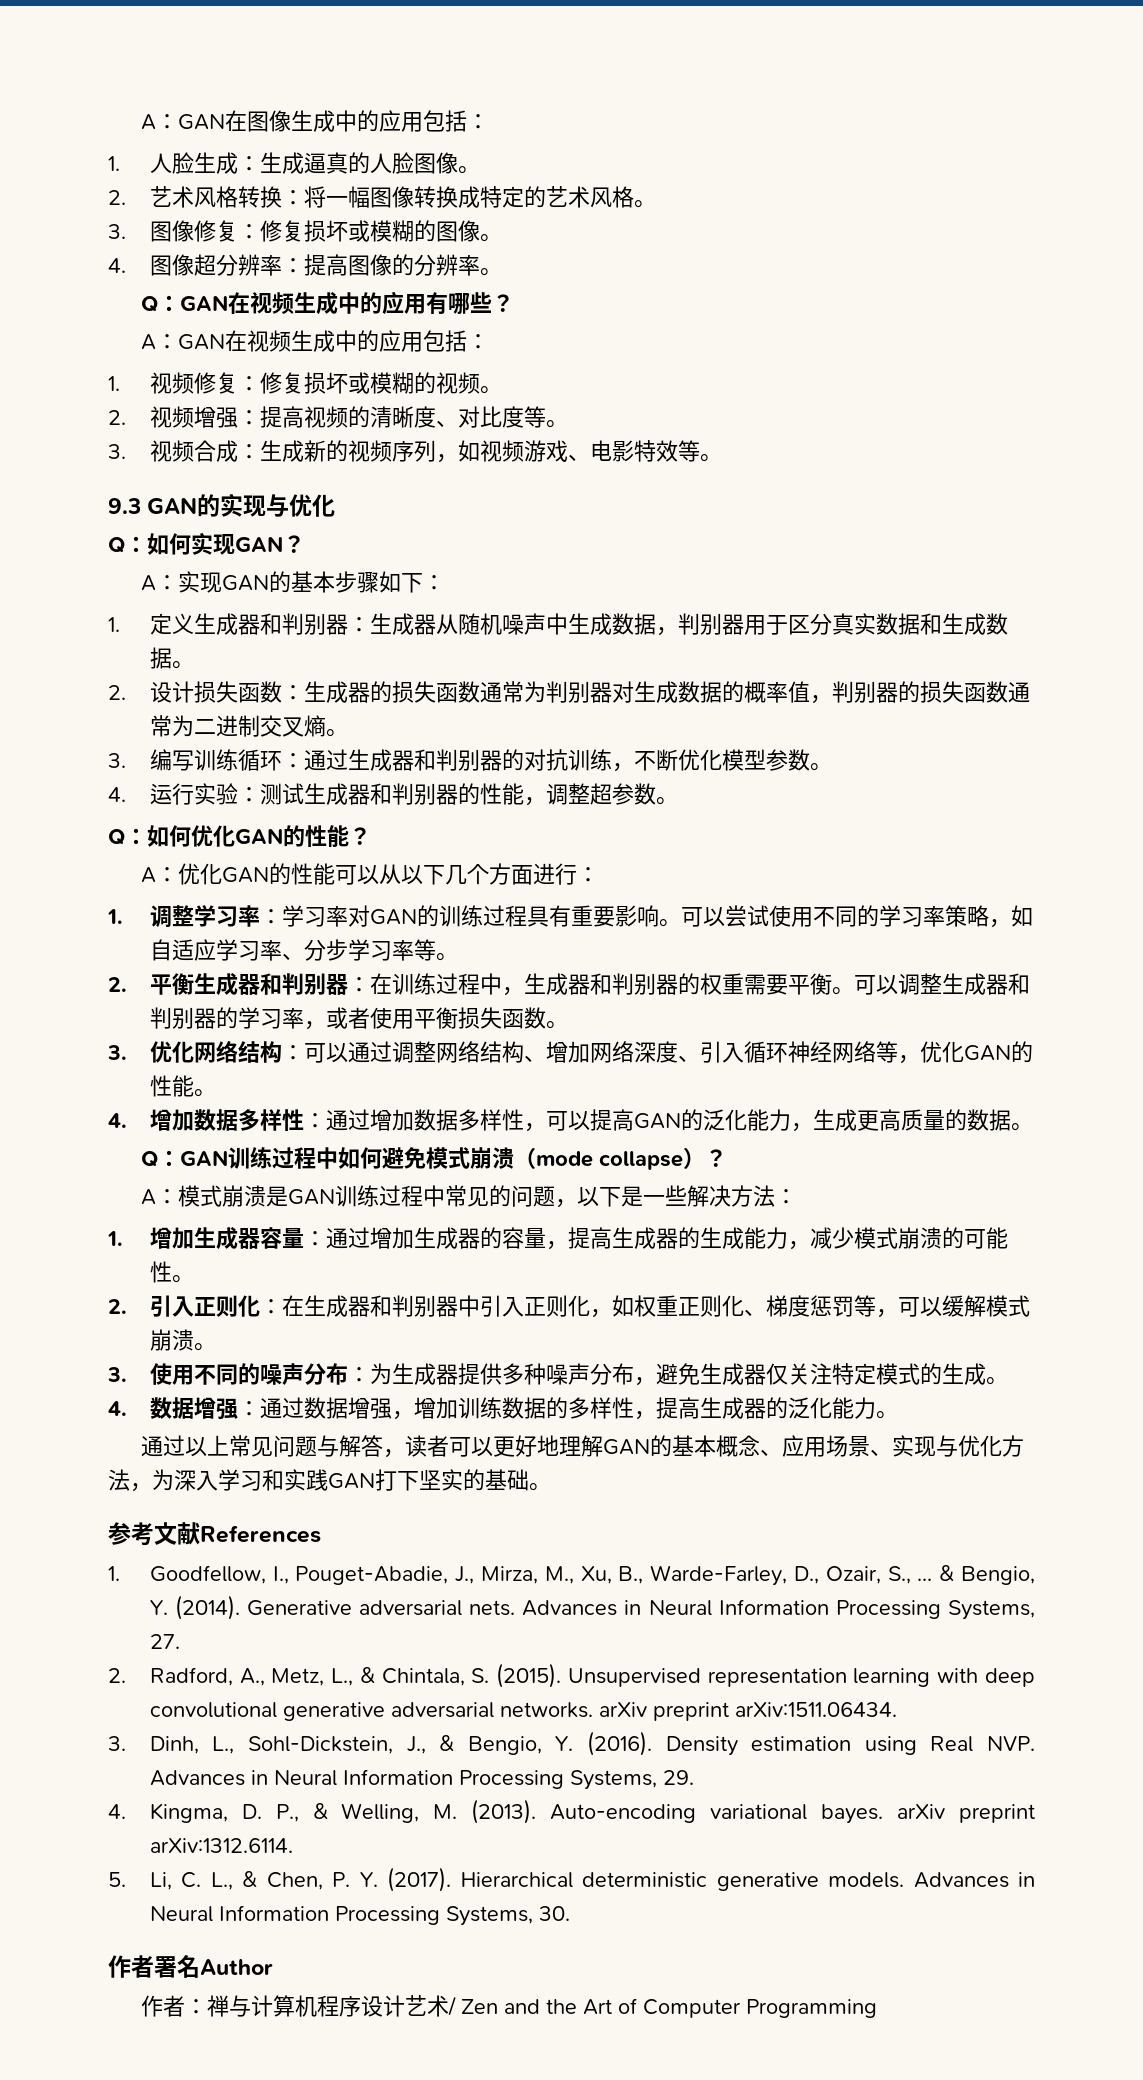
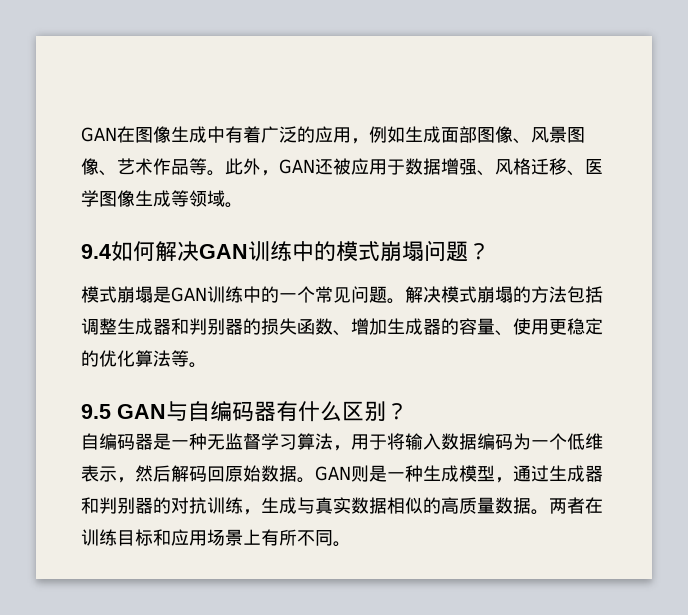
[141,114,179,130] A： -> (81, 134) none
[357,110,490,132] [108,152,480,174] [108,186,656,208] [108,220,502,242] [108,254,502,276] [141,291,515,315] [141,330,490,352] [108,372,502,394] [108,406,568,428] [108,440,722,463] [108,493,336,517] [108,532,305,555] [141,571,446,593] [108,613,1008,636] [149,647,194,669] [108,681,1030,704] [149,715,348,737] [108,749,304,771] 的应用包括： // 1.人脸生成：生成逼真的人脸图像。 // 2.艺术风格转换：将一幅图像转换成特定的艺术风格。 // 3.图像修复：修复损坏或模糊的图像。 // 4.图像超分辨率：提高图像的分辨率。 // Q：GAN在视频生成中的应用有哪些？ // A：GAN在视频生成中的应用包括： // 1.视频修复：修复损坏或模糊的视频。 // 2.视频增强：提高视频的清晰度、对比度等。 // 3.视频合成：生成新的视频序列，如视频游戏、电影特效等。 // 9.3 GAN的实现与优化 // Q：如何实现GAN？ // A：实现GAN的基本步骤如下： // 1.定义生成器和判别器：生成器从随机噪声中生成数据，判别器用于区分真实数据和生成数据。 // 2.设计损失函数：生成器的损失函数通常为判别器对生成数据的概率值，判别器的损失函数通常为二进制交叉熵。 // 3.编写训练循环： -> [225,126,585,144] [81,158,603,176] [81,190,243,208] [81,240,490,262] [81,286,603,304] [81,318,603,336] [81,350,207,368] [81,401,408,422] [81,433,603,451] [81,465,513,483] 有着广泛的应用，例如生成面部图像、风景图像、艺术作品等。此外，GAN还被应用于数据增强、风格迁移、医学图像生成等领域。 // 9.4如何解决GAN训练中的模式崩塌问题？ // 模式崩塌是GAN训练中的一个常见问题。解决模式崩塌的方法包括调整生成器和判别器的损失函数、增加生成器的容量、使用更稳定的优化算法等。 // 9.5 GAN与自编码器有什么区别？ // 自编码器是一种无监督学习算法，用于将输入数据编码为一个低维表示，然后解码回原始数据。GAN则是一种生成模型，
[633,749,832,771] [108,783,678,806] [108,825,371,847] [141,863,600,885] [107,905,1033,928] [149,939,458,961] [108,973,1030,996] [149,1007,568,1030] [107,1040,1033,1064] [149,1075,216,1097] [108,1109,1033,1132] [141,1146,728,1170] [141,1185,798,1208] [107,1227,1008,1250] [149,1261,194,1283] [108,1295,1030,1318] [149,1329,216,1351] [107,1363,1008,1386] [108,1397,898,1420] [141,1435,1025,1458] [108,1469,551,1492] [108,1522,321,1546] [108,1565,1035,1586] [149,1595,1035,1620] [149,1634,180,1649] [108,1663,1035,1688] [149,1702,897,1721] [108,1731,1036,1756] [149,1769,694,1790] [108,1799,1035,1824] [149,1838,293,1853] [108,1867,1035,1892] [149,1905,570,1926] [108,1955,273,1978] [141,1995,878,2018] 不断优化模型参数。 // 4.运行实验：测试生成器和判别器的性能，调整超参数。 // Q：如何优化GAN的性能？ // A：优化GAN的性能可以从以下几个方面进行： // 1.调整学习率：学习率对GAN的训练过程具有重要影响。可以尝试使用不同的学习率策略，如自适应学习率、分步学习率等。 // 2.平衡生成器和判别器：在训练过程中，生成器和判别器的权重需要平衡。可以调整生成器和判别器的学习率，或者使用平衡损失函数。 // 3.优化网络结构：可以通过调整网络结构、增加网络深度、引入循环神经网络等，优化GAN的性能。 // 4.增加数据多样性：通过增加数据多样性，可以提高GAN的泛化能力，生成更高质量的数据。 // Q：GAN训练过程中如何避免模式崩溃（mode collapse）？ // A：模式崩溃是GAN训练过程中常见的问题，以下是一些解决方法： // 1.增加生成器容量：通过增加生成器的容量，提高生成器的生成能力，减少模式崩溃的可能性。 // 2.引入正则化：在生成器和判别器中引入正则化，如权重正则化、梯度惩罚等，可以缓解模式崩溃。 // 3.使用不同的噪声分布：为生成器提供多种噪声分布，避免生成器仅关注特定模式的生成。 // 4.数据增强：通过数据增强，增加训练数据的多样性，提高生成器的泛化能力。 // 通过以上常见问题与解答，读者可以更好地理解GAN的基本概念、应用场景、实现与优化方法，为深入学习和实践GAN打下坚实的基础。 // 参考文献References // 1. Goodfellow, I., Pouget-Abadie, J., Mirza, M., Xu, B., Warde-Farley, D., Ozair, S., ... & Bengio, Y. (2014). Generative adversarial nets. Advances in Neural Information Processing Systems, 27. // 2. Radford, A., Metz, L., & Chintala, S. (2015). Unsupervised representation learning with deep convolutional generative adversarial networks. arXiv preprint arXiv:1511.06434. // 3. Dinh, L., Sohl-Dickstein, J., & Bengio, Y. (2016). Density estimation using Real NVP. Advances in Neural Information Processing Systems, 29. // 4. Kingma, D. P., & Welling, M. (2013). Auto-encoding variational bayes. arXiv preprint arXiv:1312.6114. // 5. Li, C. L., & Chen, P. Y. (2017). Hierarchical deterministic generative models. Advances in Neural Information Processing Systems, 30. // 作者署名Author // 作者：禅与计算机程序设计艺术/ Zen and the Art of Computer Programming -> [261,497,603,515] [81,529,351,547] 生成与真实数据相似的高质量数据。两者在训练目标和应用场景上有所不同。

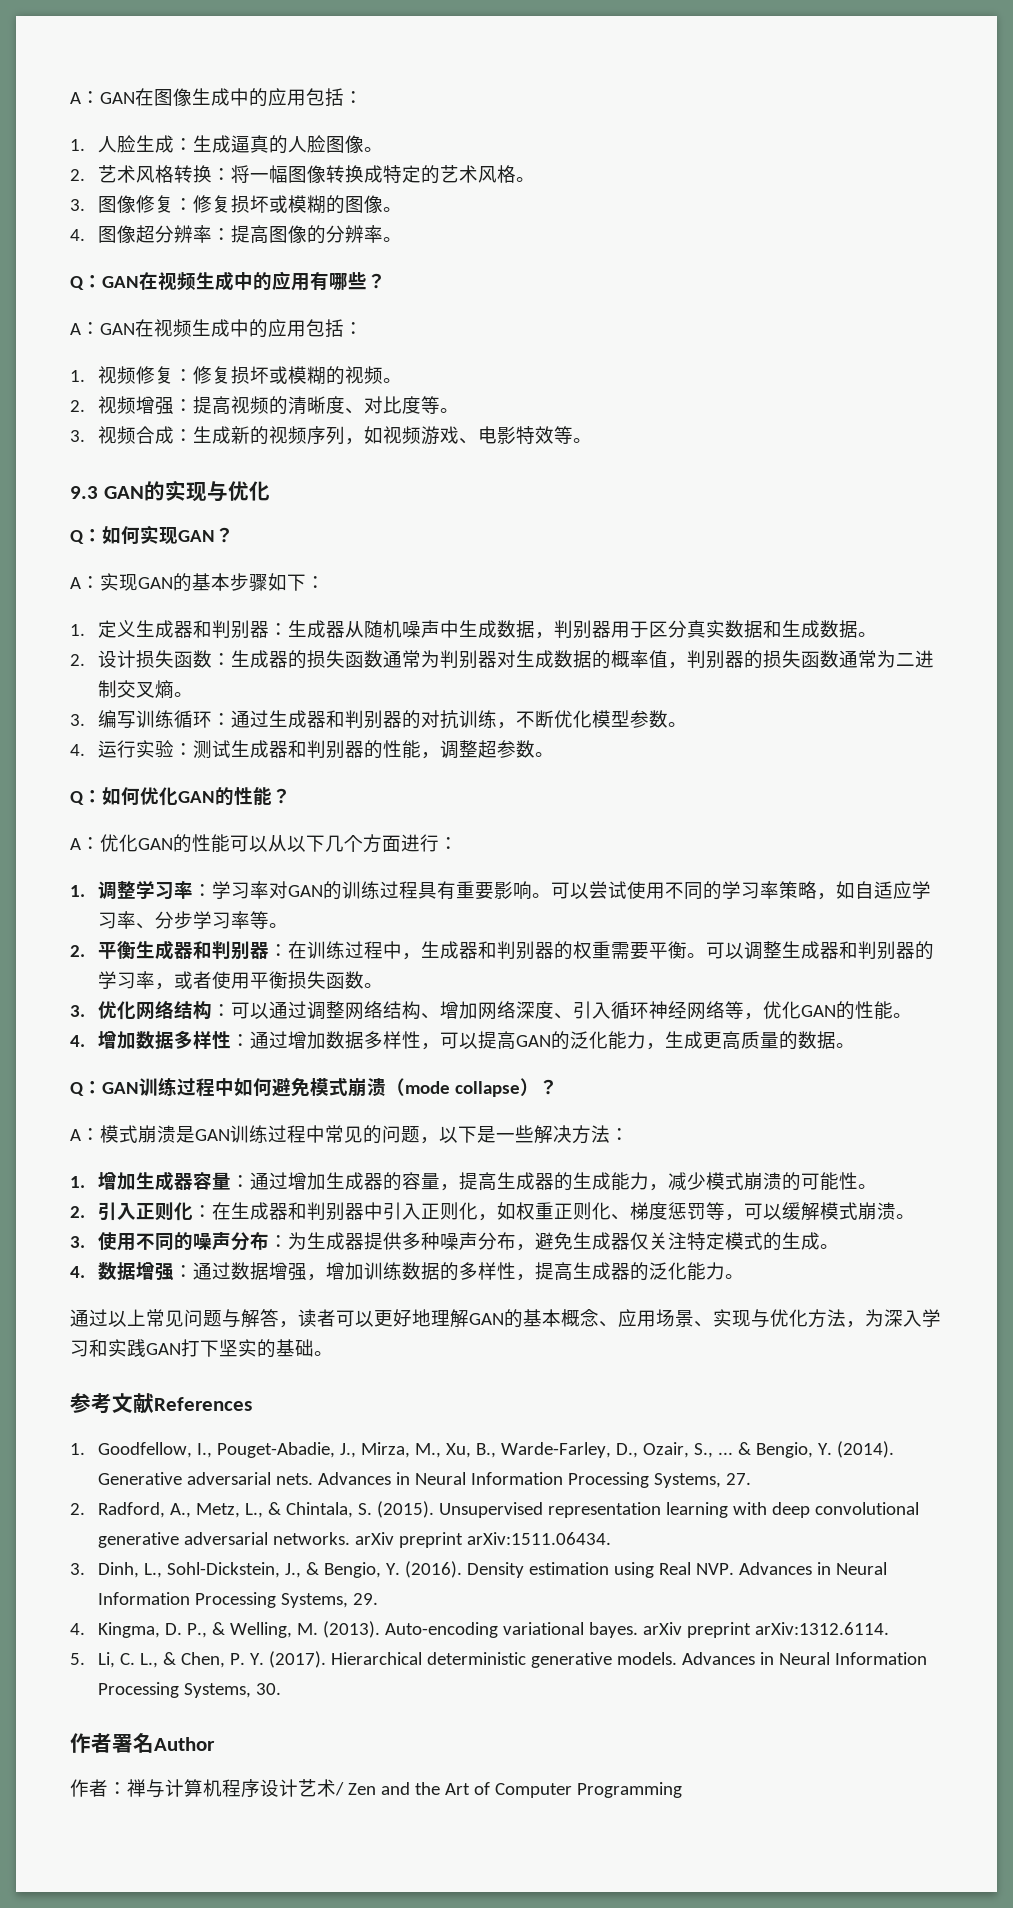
(81, 134) none -> [70,91,100,104] A：
[225,126,585,144] [81,158,603,176] [81,190,243,208] [81,240,490,262] [81,286,603,304] [81,318,603,336] [81,350,207,368] [81,401,408,422] [81,433,603,451] [81,465,513,483] 有着广泛的应用，例如生成面部图像、风景图像、艺术作品等。此外，GAN还被应用于数据增强、风格迁移、医学图像生成等领域。 // 9.4如何解决GAN训练中的模式崩塌问题？ // 模式崩塌是GAN训练中的一个常见问题。解决模式崩塌的方法包括调整生成器和判别器的损失函数、增加生成器的容量、使用更稳定的优化算法等。 // 9.5 GAN与自编码器有什么区别？ // 自编码器是一种无监督学习算法，用于将输入数据编码为一个低维表示，然后解码回原始数据。GAN则是一种生成模型， -> [249,88,363,107] [70,135,384,154] [70,165,536,184] [70,195,403,214] [70,225,403,244] [70,271,386,291] [70,319,363,338] [70,366,403,385] [70,396,460,415] [70,426,593,445] [70,480,270,502] [70,525,234,545] [70,573,325,592] [70,620,878,639] [70,650,935,669] [98,680,194,699] [70,710,232,729] 的应用包括： // 1.人脸生成：生成逼真的人脸图像。 // 2.艺术风格转换：将一幅图像转换成特定的艺术风格。 // 3.图像修复：修复损坏或模糊的图像。 // 4.图像超分辨率：提高图像的分辨率。 // Q：GAN在视频生成中的应用有哪些？ // A：GAN在视频生成中的应用包括： // 1.视频修复：修复损坏或模糊的视频。 // 2.视频增强：提高视频的清晰度、对比度等。 // 3.视频合成：生成新的视频序列，如视频游戏、电影特效等。 // 9.3 GAN的实现与优化 // Q：如何实现GAN？ // A：实现GAN的基本步骤如下： // 1.定义生成器和判别器：生成器从随机噪声中生成数据，判别器用于区分真实数据和生成数据。 // 2.设计损失函数：生成器的损失函数通常为判别器对生成数据的概率值，判别器的损失函数通常为二进制交叉熵。 // 3.编写训练循环：
[261,497,603,515] [81,529,351,547] 生成与真实数据相似的高质量数据。两者在训练目标和应用场景上有所不同。 -> [516,710,688,728] [70,740,555,759] [70,787,291,806] [70,834,458,853] [70,880,932,900] [98,911,289,929] [70,940,935,960] [98,971,384,990] [70,1000,913,1020] [70,1030,856,1050] [70,1077,558,1097] [70,1125,629,1144] [70,1171,878,1191] [70,1202,916,1221] [70,1231,840,1251] [70,1262,745,1281] [70,1309,941,1328] [70,1339,333,1358] [70,1393,252,1414] [70,1441,895,1458] [98,1472,752,1488] [70,1501,920,1518] [98,1532,612,1548] [70,1561,888,1578] [98,1592,379,1608] [70,1621,890,1638] [70,1651,928,1668] [98,1682,282,1698] [70,1733,215,1753] [70,1779,682,1798] 不断优化模型参数。 // 4.运行实验：测试生成器和判别器的性能，调整超参数。 // Q：如何优化GAN的性能？ // A：优化GAN的性能可以从以下几个方面进行： // 1.调整学习率：学习率对GAN的训练过程具有重要影响。可以尝试使用不同的学习率策略，如自适应学习率、分步学习率等。 // 2.平衡生成器和判别器：在训练过程中，生成器和判别器的权重需要平衡。可以调整生成器和判别器的学习率，或者使用平衡损失函数。 // 3.优化网络结构：可以通过调整网络结构、增加网络深度、引入循环神经网络等，优化GAN的性能。 // 4.增加数据多样性：通过增加数据多样性，可以提高GAN的泛化能力，生成更高质量的数据。 // Q：GAN训练过程中如何避免模式崩溃（mode collapse）？ // A：模式崩溃是GAN训练过程中常见的问题，以下是一些解决方法： // 1.增加生成器容量：通过增加生成器的容量，提高生成器的生成能力，减少模式崩溃的可能性。 // 2.引入正则化：在生成器和判别器中引入正则化，如权重正则化、梯度惩罚等，可以缓解模式崩溃。 // 3.使用不同的噪声分布：为生成器提供多种噪声分布，避免生成器仅关注特定模式的生成。 // 4.数据增强：通过数据增强，增加训练数据的多样性，提高生成器的泛化能力。 // 通过以上常见问题与解答，读者可以更好地理解GAN的基本概念、应用场景、实现与优化方法，为深入学习和实践GAN打下坚实的基础。 // 参考文献References // 1. Goodfellow, I., Pouget-Abadie, J., Mirza, M., Xu, B., Warde-Farley, D., Ozair, S., ... & Bengio, Y. (2014). Generative adversarial nets. Advances in Neural Information Processing Systems, 27. // 2. Radford, A., Metz, L., & Chintala, S. (2015). Unsupervised representation learning with deep convolutional generative adversarial networks. arXiv preprint arXiv:1511.06434. // 3. Dinh, L., Sohl-Dickstein, J., & Bengio, Y. (2016). Density estimation using Real NVP. Advances in Neural Information Processing Systems, 29. // 4. Kingma, D. P., & Welling, M. (2013). Auto-encoding variational bayes. arXiv preprint arXiv:1312.6114. // 5. Li, C. L., & Chen, P. Y. (2017). Hierarchical deterministic generative models. Advances in Neural Information Processing Systems, 30. // 作者署名Author // 作者：禅与计算机程序设计艺术/ Zen and the Art of Computer Programming

